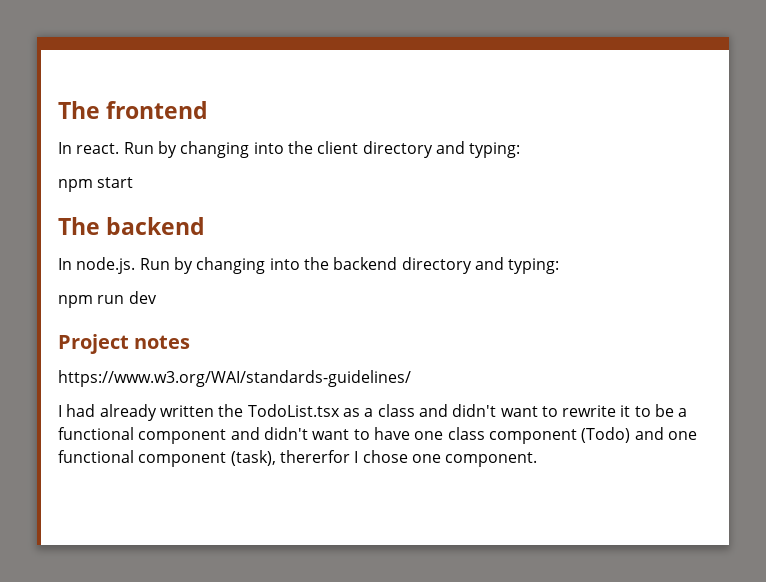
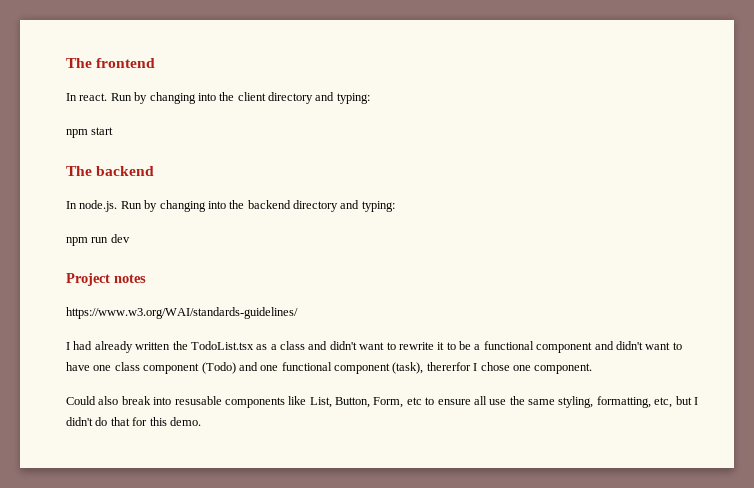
(538, 459) none -> [66,396,698,408] [66,417,201,426] // Could also break into resusable components like List, Button, Form, etc to ensure all use the same styling, formatting, etc, but I didn't do that for this demo.

